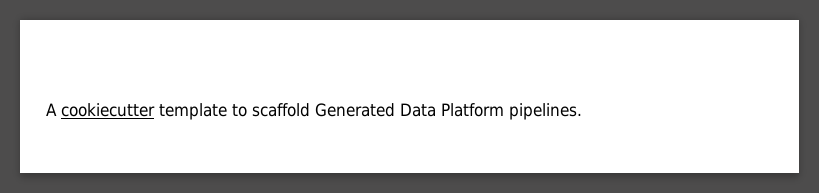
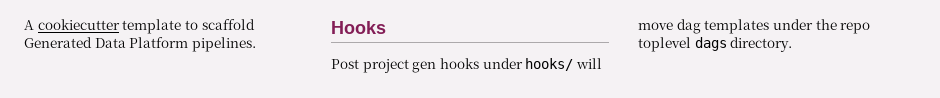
(582, 111) none -> [331,21,386,34] [331,58,602,73] [638,19,871,34] [638,37,793,52] // Hooks // Post project gen hooks under hooks/ will move dag templates under the repo toplevel dags directory.

